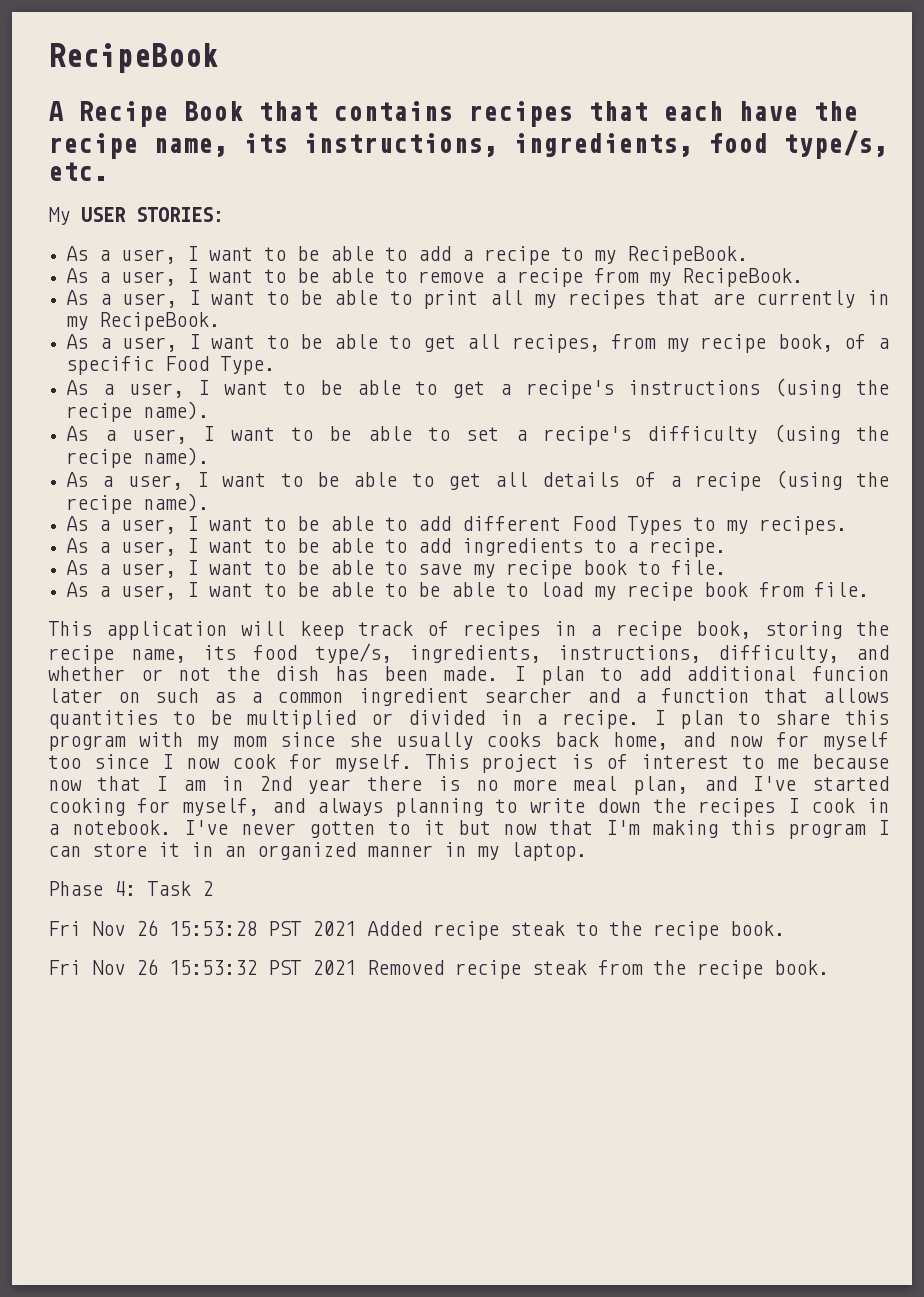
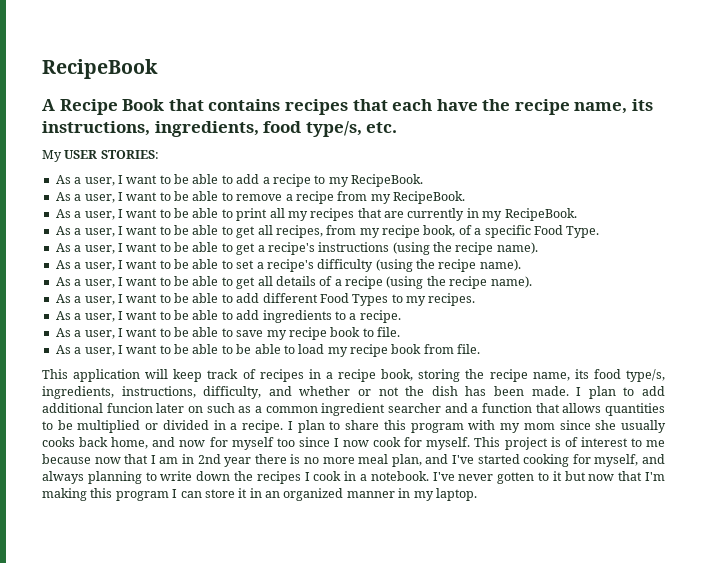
[48,881,213,896] [48,920,785,940] [48,959,829,979] // Phase 4: Task 2 // Fri Nov 26 15:53:28 PST 2021 Added recipe steak to the recipe book. // Fri Nov 26 15:53:32 PST 2021 Removed recipe steak from the recipe book. -> (477, 494) none

